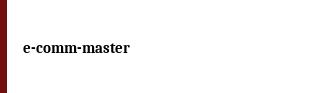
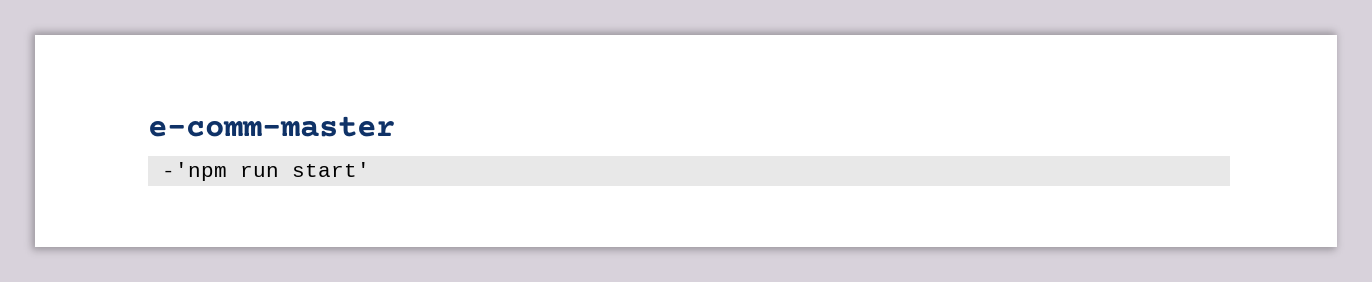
(130, 48) none -> [162,162,371,181] // -'npm run start'

